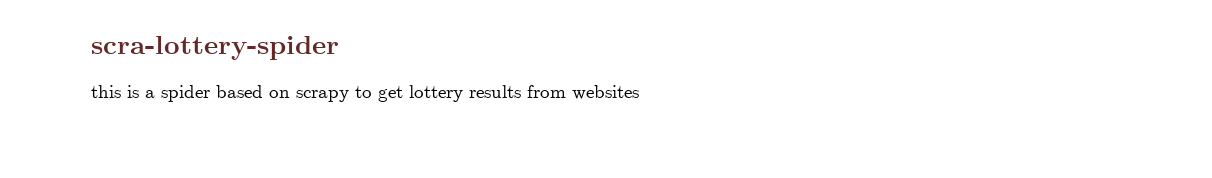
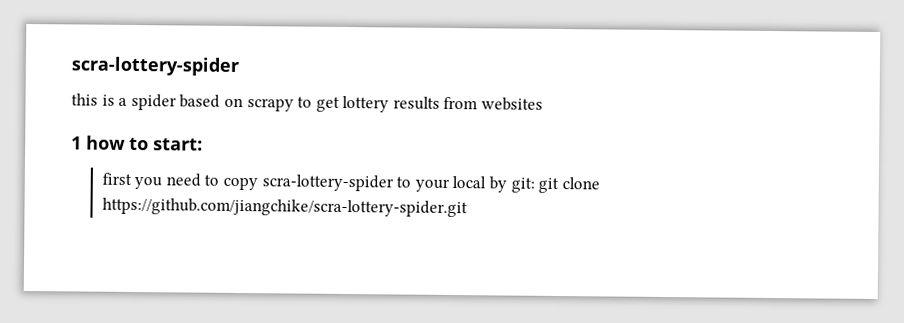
(639, 92) none -> [71,135,203,151] [101,172,600,194] [101,197,468,218] // 1 how to start: // first you need to copy scra-lottery-spider to your local by git: git clone https://github.com/jiangchike/scra-lottery-spider.git

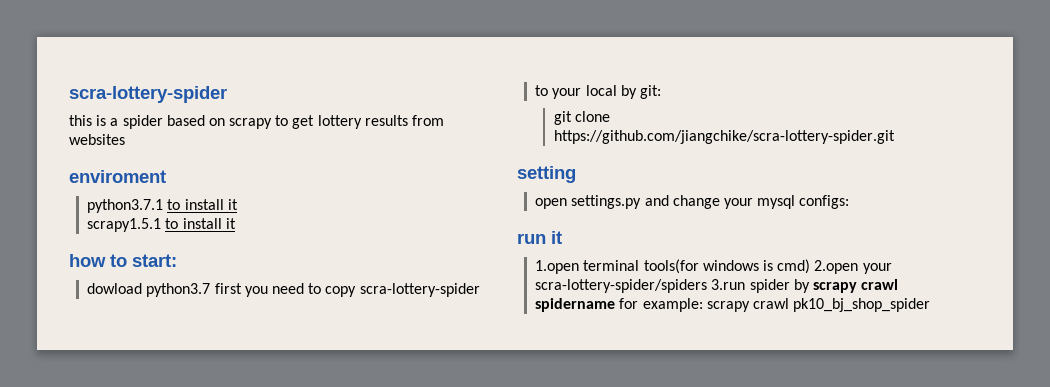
[71,136,82,150] 1 -> [69,170,166,183] [87,199,238,213] [87,218,236,232] enviroment // python3.7.1 to install it // scrapy1.5.1 to install it //
(203, 144) none -> [87,283,211,297] dowload python3.7
(535, 185) none -> (662, 92) //
(468, 207) none -> [517,166,576,183] [535,195,850,209] [517,231,562,244] [535,259,892,274] [535,279,899,293] [535,298,931,312] // setting // open settings.py and change your mysql configs: // run it // 1.open terminal tools(for windows is cmd) 2.open your scra-lottery-spider/spiders 3.run spider by scrapy crawl spidername for example: scrapy crawl pk10_bj_shop_spider

